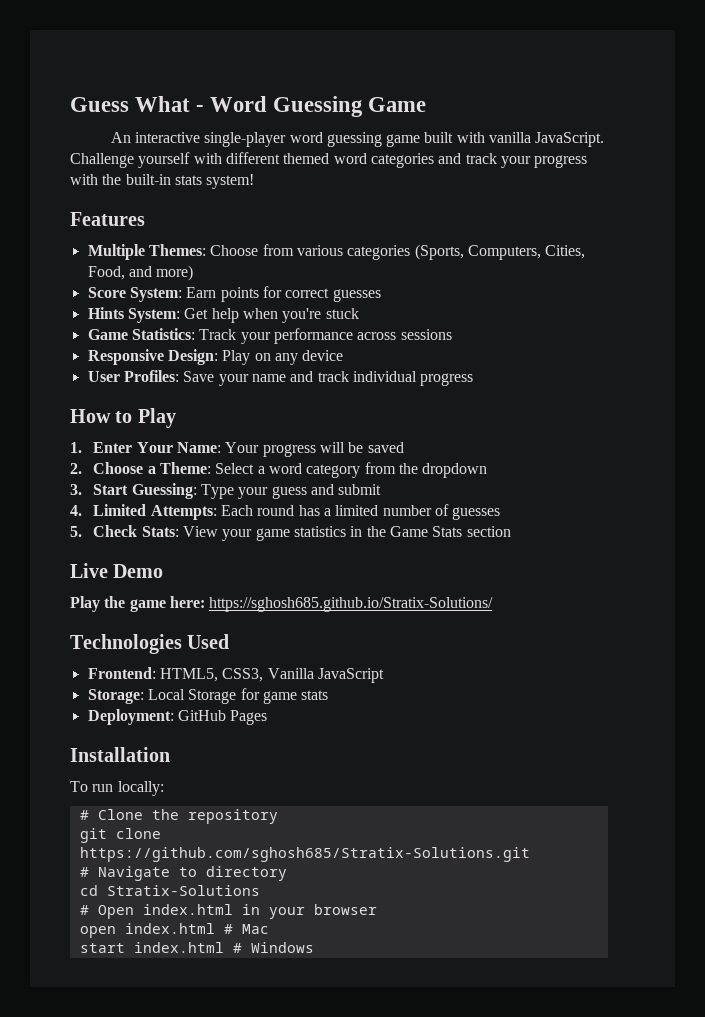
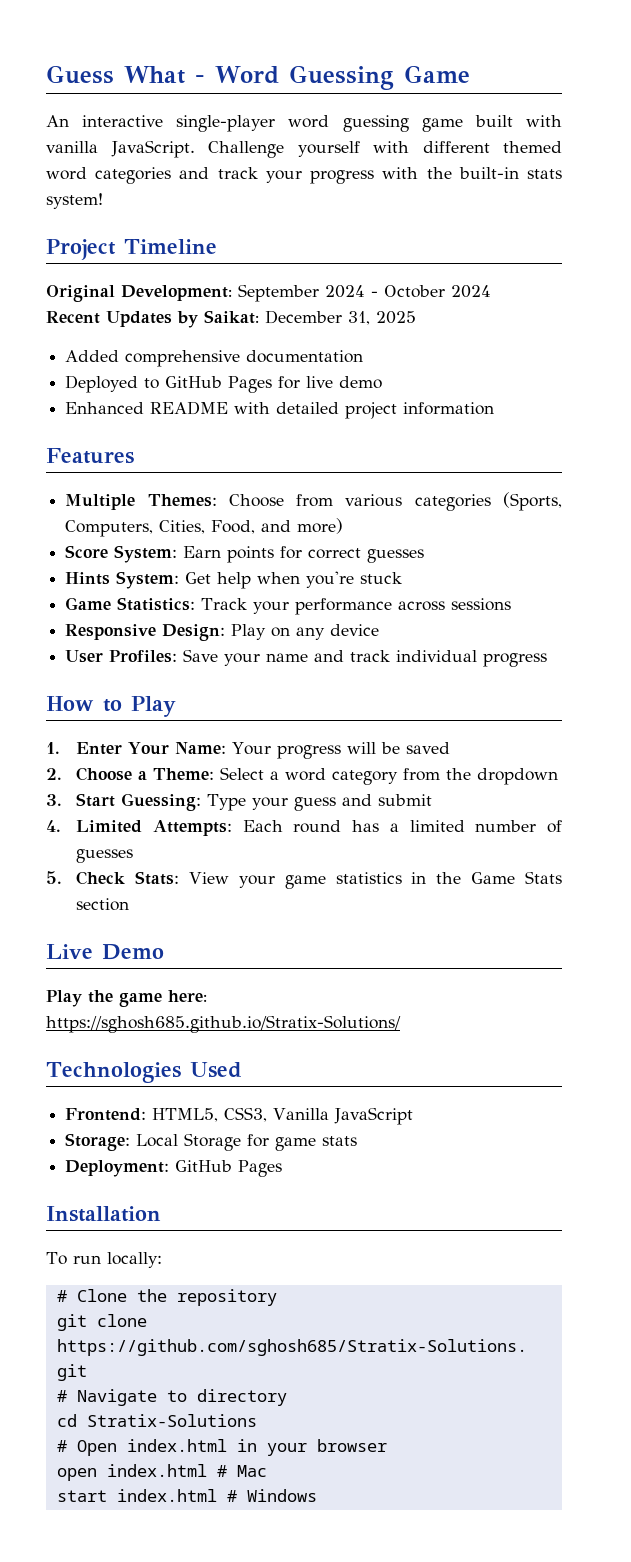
(255, 181) none -> [46,239,217,260] [46,284,491,302] [46,310,416,328] [65,350,364,367] [65,375,383,393] [65,401,495,419] // Project Timeline // Original Development: September 2024 - October 2024 // Recent Updates by Saikat: December 31, 2025 // Added comprehensive documentation // Deployed to GitHub Pages for live demo // Enhanced README with detailed project information

